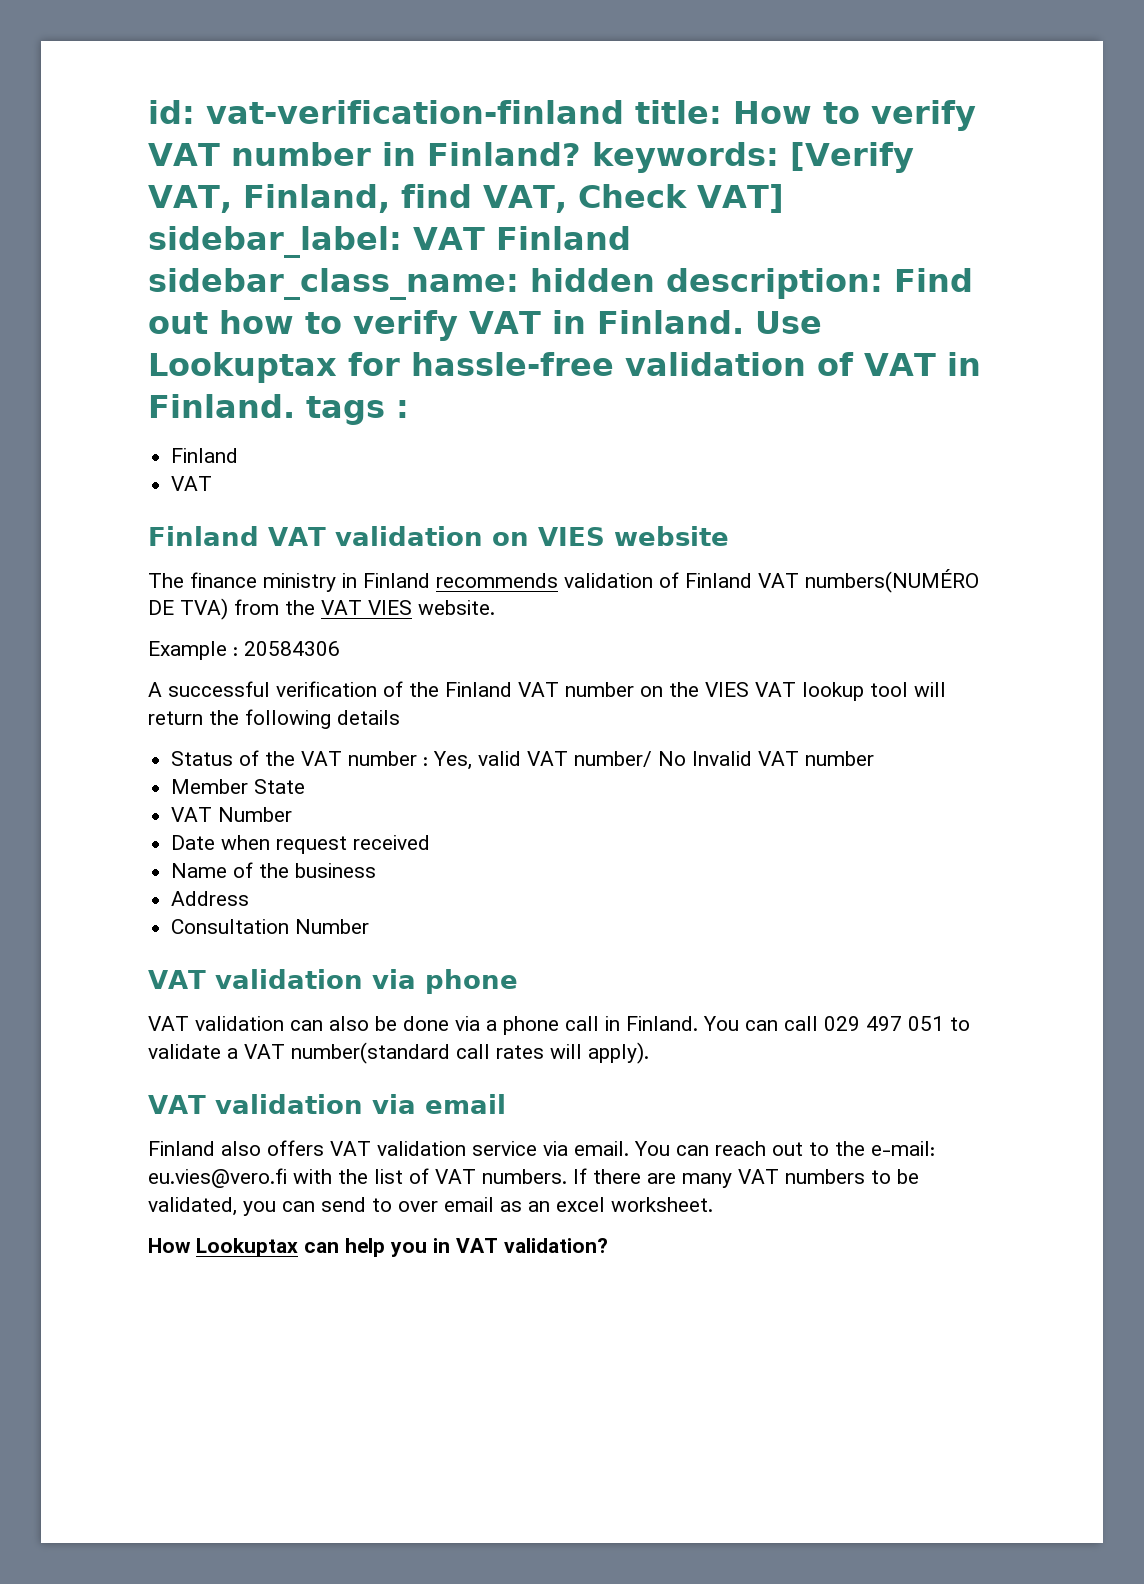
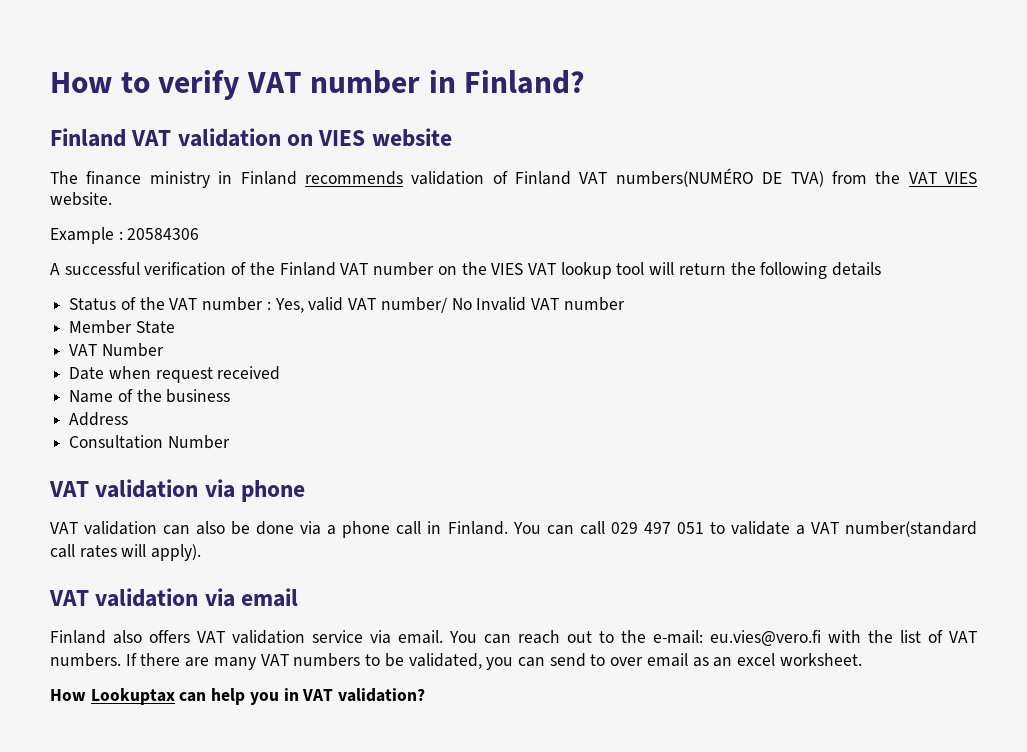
[148,100,722,124] id: vat-verification-finland title: -> (50, 82) none
[591,142,914,173] [148,184,784,213] [148,226,631,258] [148,268,973,300] [148,310,822,341] [148,352,981,383] [148,394,409,425] [171,448,239,463] [171,476,213,491] keywords: [Verify VAT, Finland, find VAT, Check VAT] sidebar_label: VAT Finland sidebar_class_name: hidden description: Find out how to verify VAT in Finland. Use Lookuptax for hassle-free validation of VAT in Finland. tags : // Finland // VAT -> (586, 82) none

